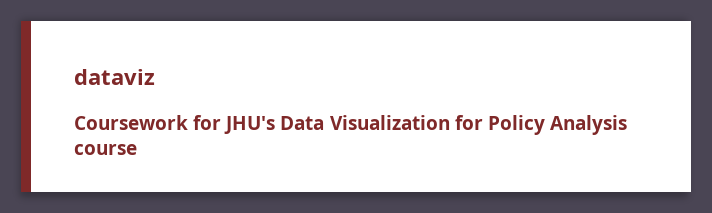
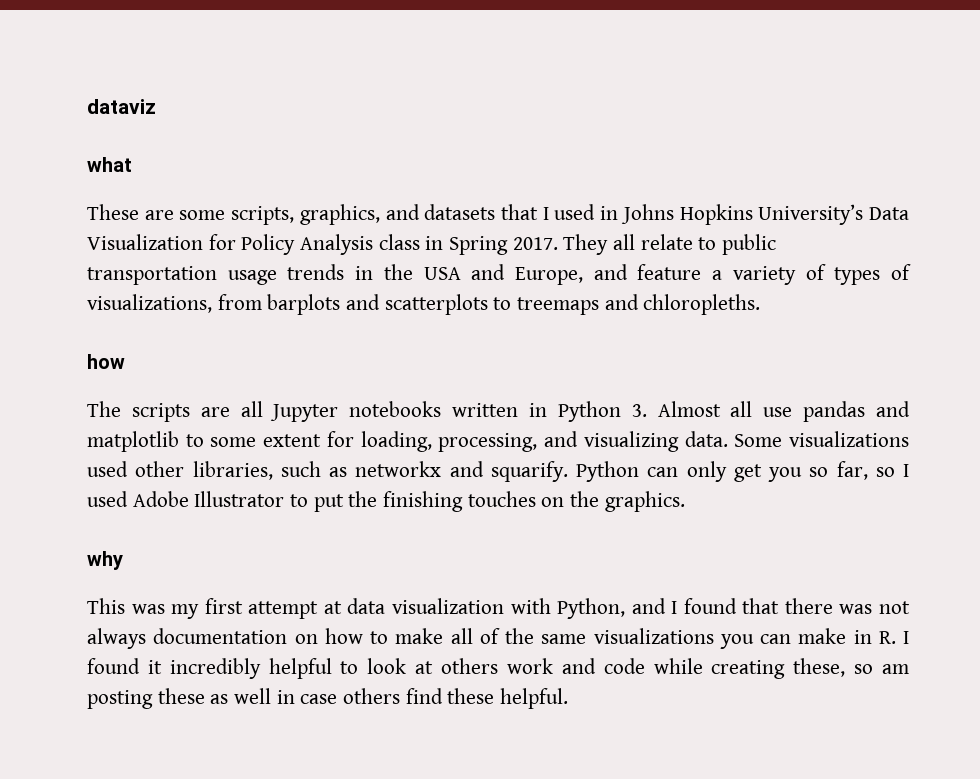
[74,115,276,134] Coursework for JHU's -> [87,157,132,172] [87,204,864,225] what // These are some scripts, graphics, and datasets that I used in Johns Hopkins University’s
[74,144,137,155] course -> [378,234,777,255] [87,264,911,285] [87,294,761,315] [87,354,125,369] [87,401,911,422] [87,431,910,452] [87,461,909,482] [87,491,685,512] [87,551,123,570] [87,598,910,619] [87,628,909,649] [87,658,910,679] [87,688,569,709] class in Spring 2017. They all relate to public transportation usage trends in the USA and Europe, and feature a variety of types of visualizations, from barplots and scatterplots to treemaps and chloropleths. // how // The scripts are all Jupyter notebooks written in Python 3. Almost all use pandas and matplotlib to some extent for loading, processing, and visualizing data. Some visualizations used other libraries, such as networkx and squarify. Python can only get you so far, so I used Adobe Illustrator to put the finishing touches on the graphics. // why // This was my first attempt at data visualization with Python, and I found that there was not always documentation on how to make all of the same visualizations you can make in R. I found it incredibly helpful to look at others work and code while creating these, so am posting these as well in case others find these helpful.

